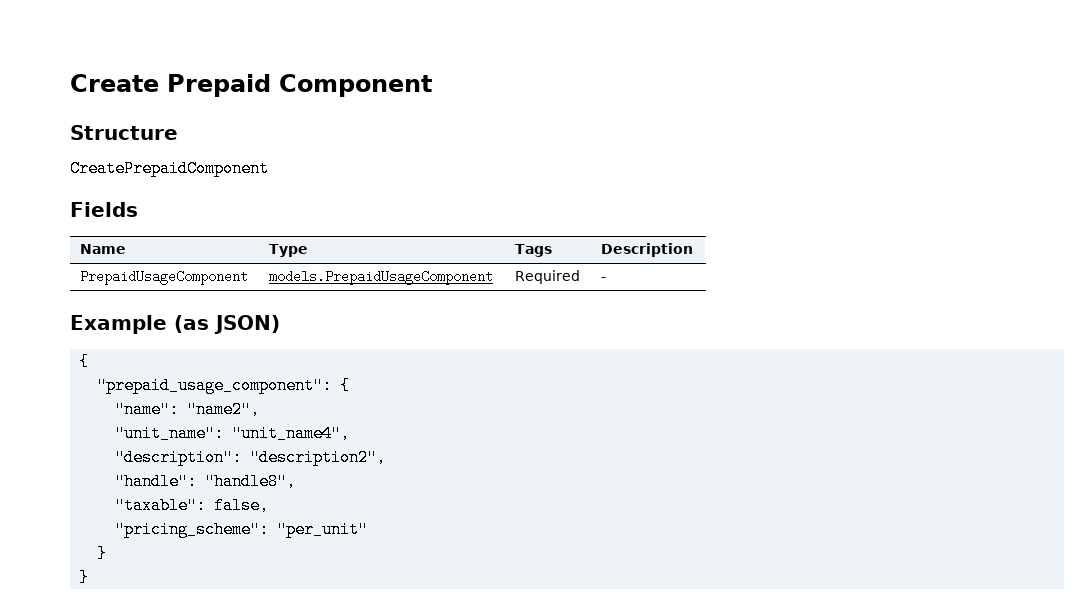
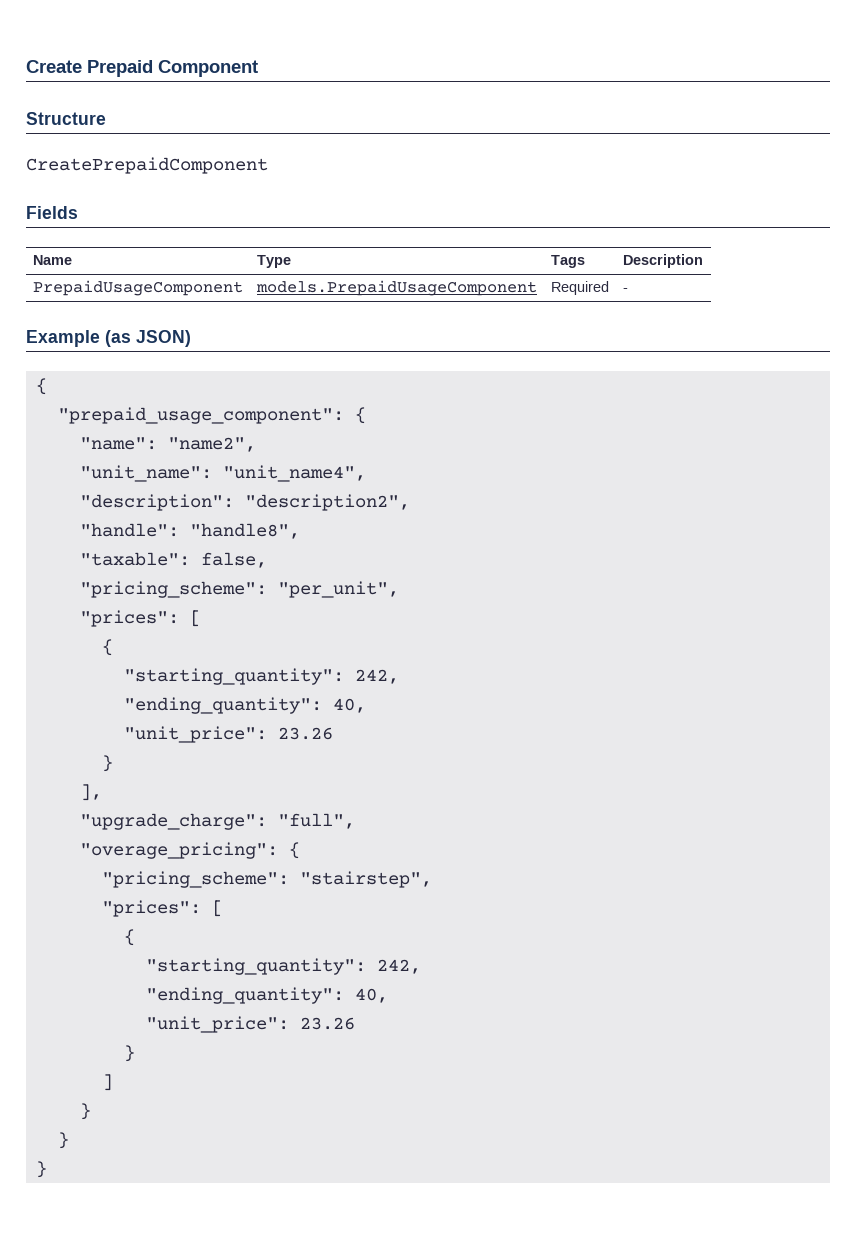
[277,521,368,538] [97,545,107,562] [79,569,89,586] "per_unit" // } // } -> [277,581,399,598] [79,610,201,627] [101,639,113,656] [123,668,399,685] [123,697,366,714] [123,726,333,743] [101,755,113,772] [79,784,102,801] [79,813,355,830] [79,842,300,859] [101,871,432,888] [101,900,223,917] [123,929,135,946] [145,958,421,975] [145,987,388,1004] [145,1016,355,1033] [123,1045,135,1062] [101,1074,113,1091] [79,1103,91,1120] [57,1132,69,1149] [35,1161,47,1178] "per_unit", // "prices": [ // { // "starting_quantity": 242, // "ending_quantity": 40, // "unit_price": 23.26 // } // ], // "upgrade_charge": "full", // "overage_pricing": { // "pricing_scheme": "stairstep", // "prices": [ // { // "starting_quantity": 242, // "ending_quantity": 40, // "unit_price": 23.26 // } // ] // } // } // }

